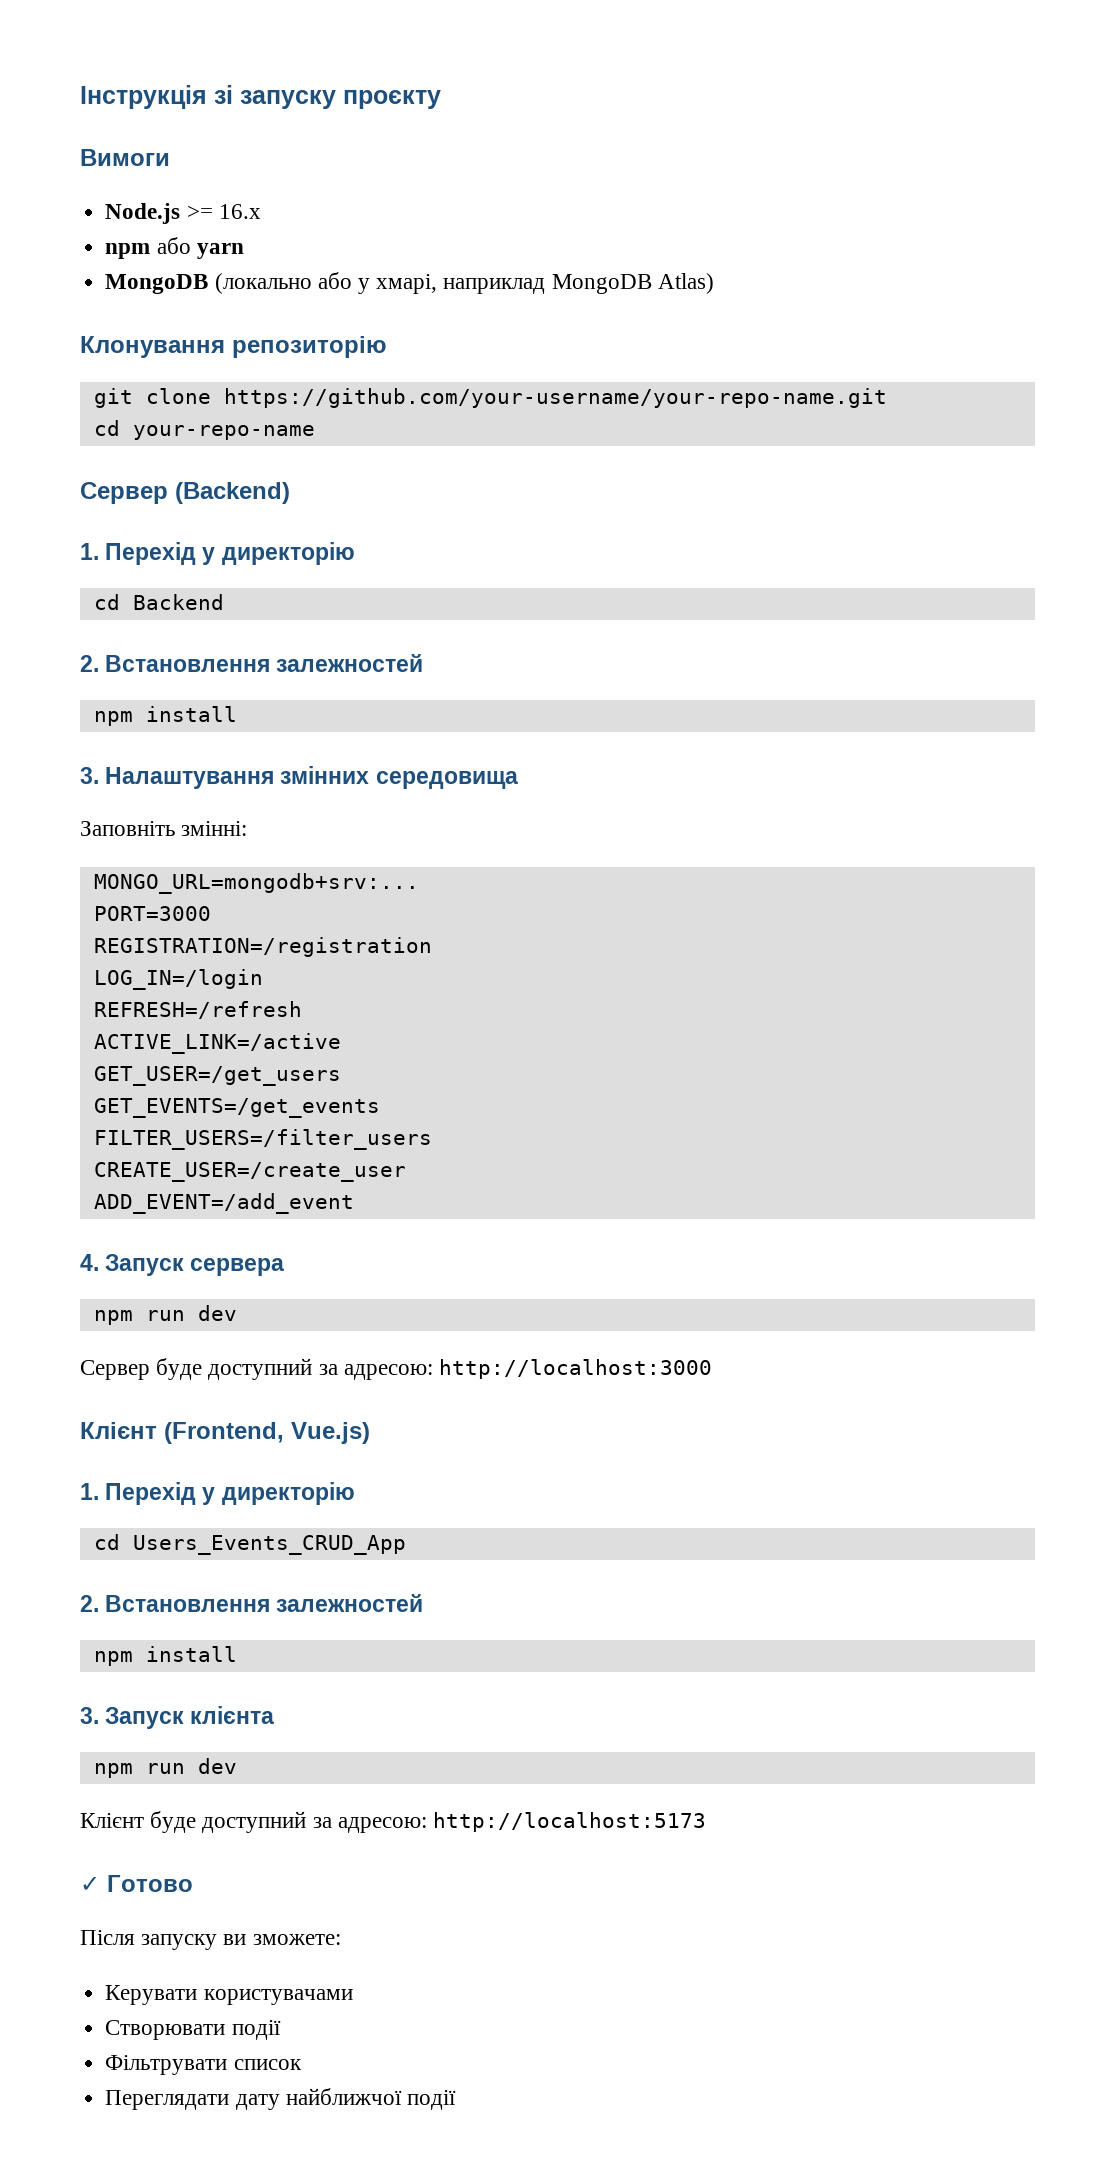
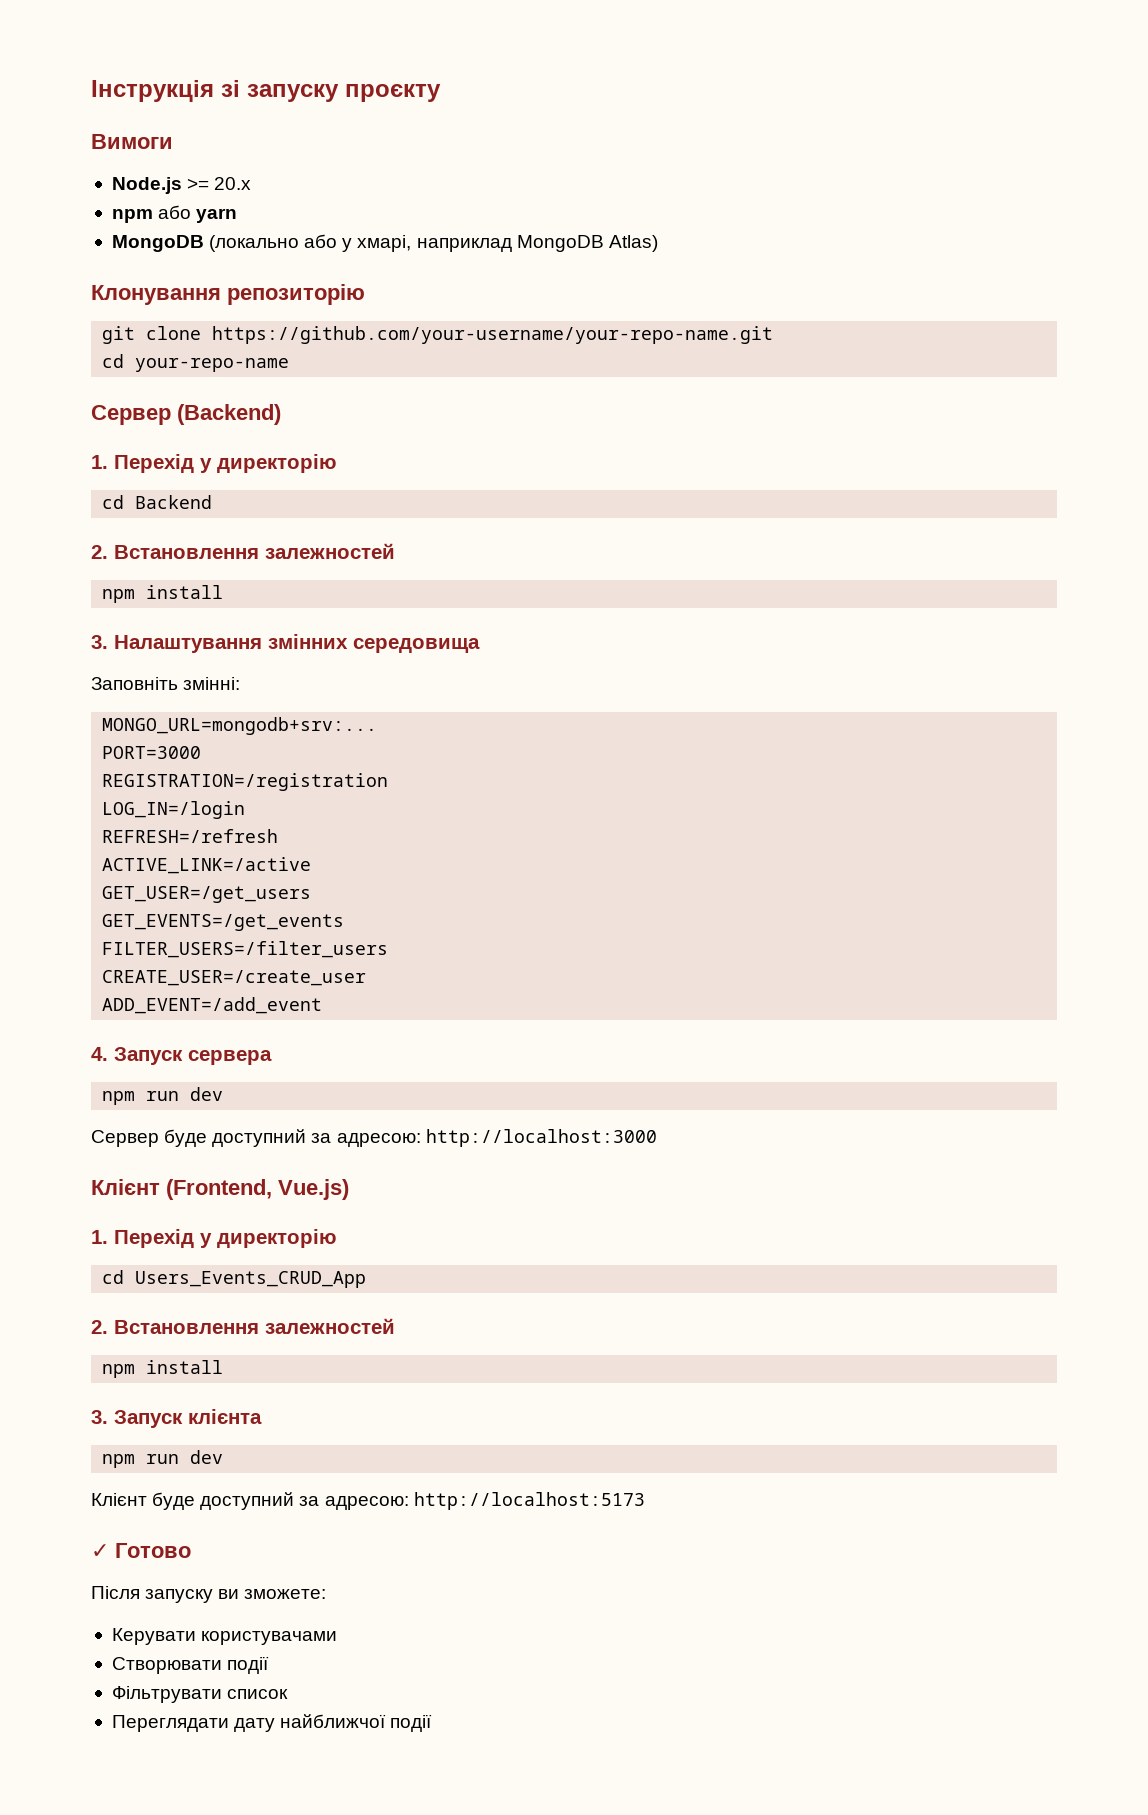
[218,204,261,219] 16.x -> [214,177,252,190] 20.x

